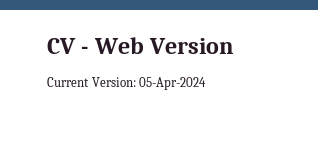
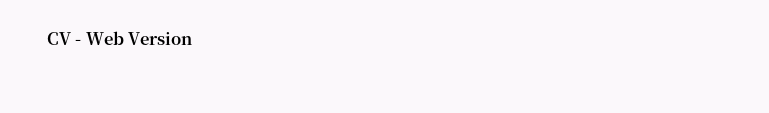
[47,77,207,90] // Current Version: 05-Apr-2024 -> (193, 38) none

